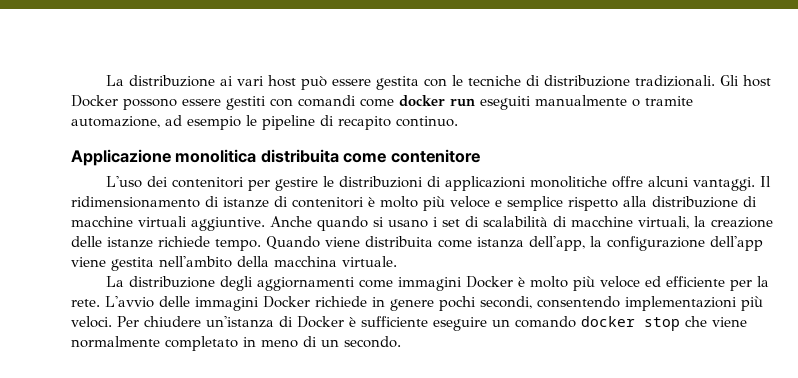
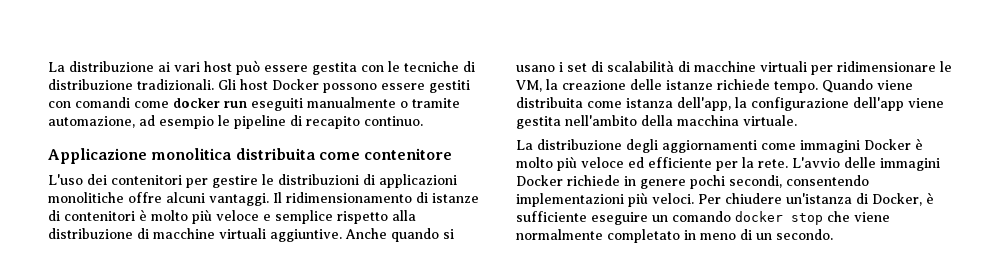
[638,216,689,229] virtuali, -> [760,61,952,75] [516,80,542,92] virtuali per ridimensionare le VM,
[297,316,344,328] Docker -> [872,193,922,206] Docker,

